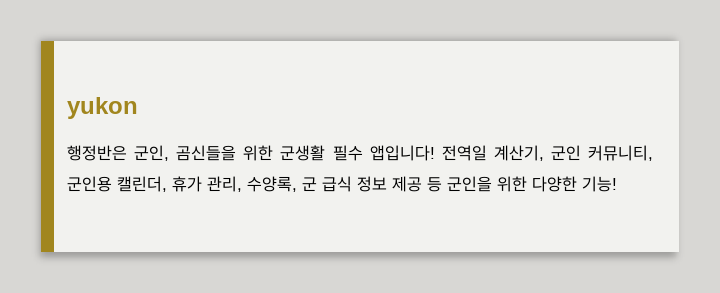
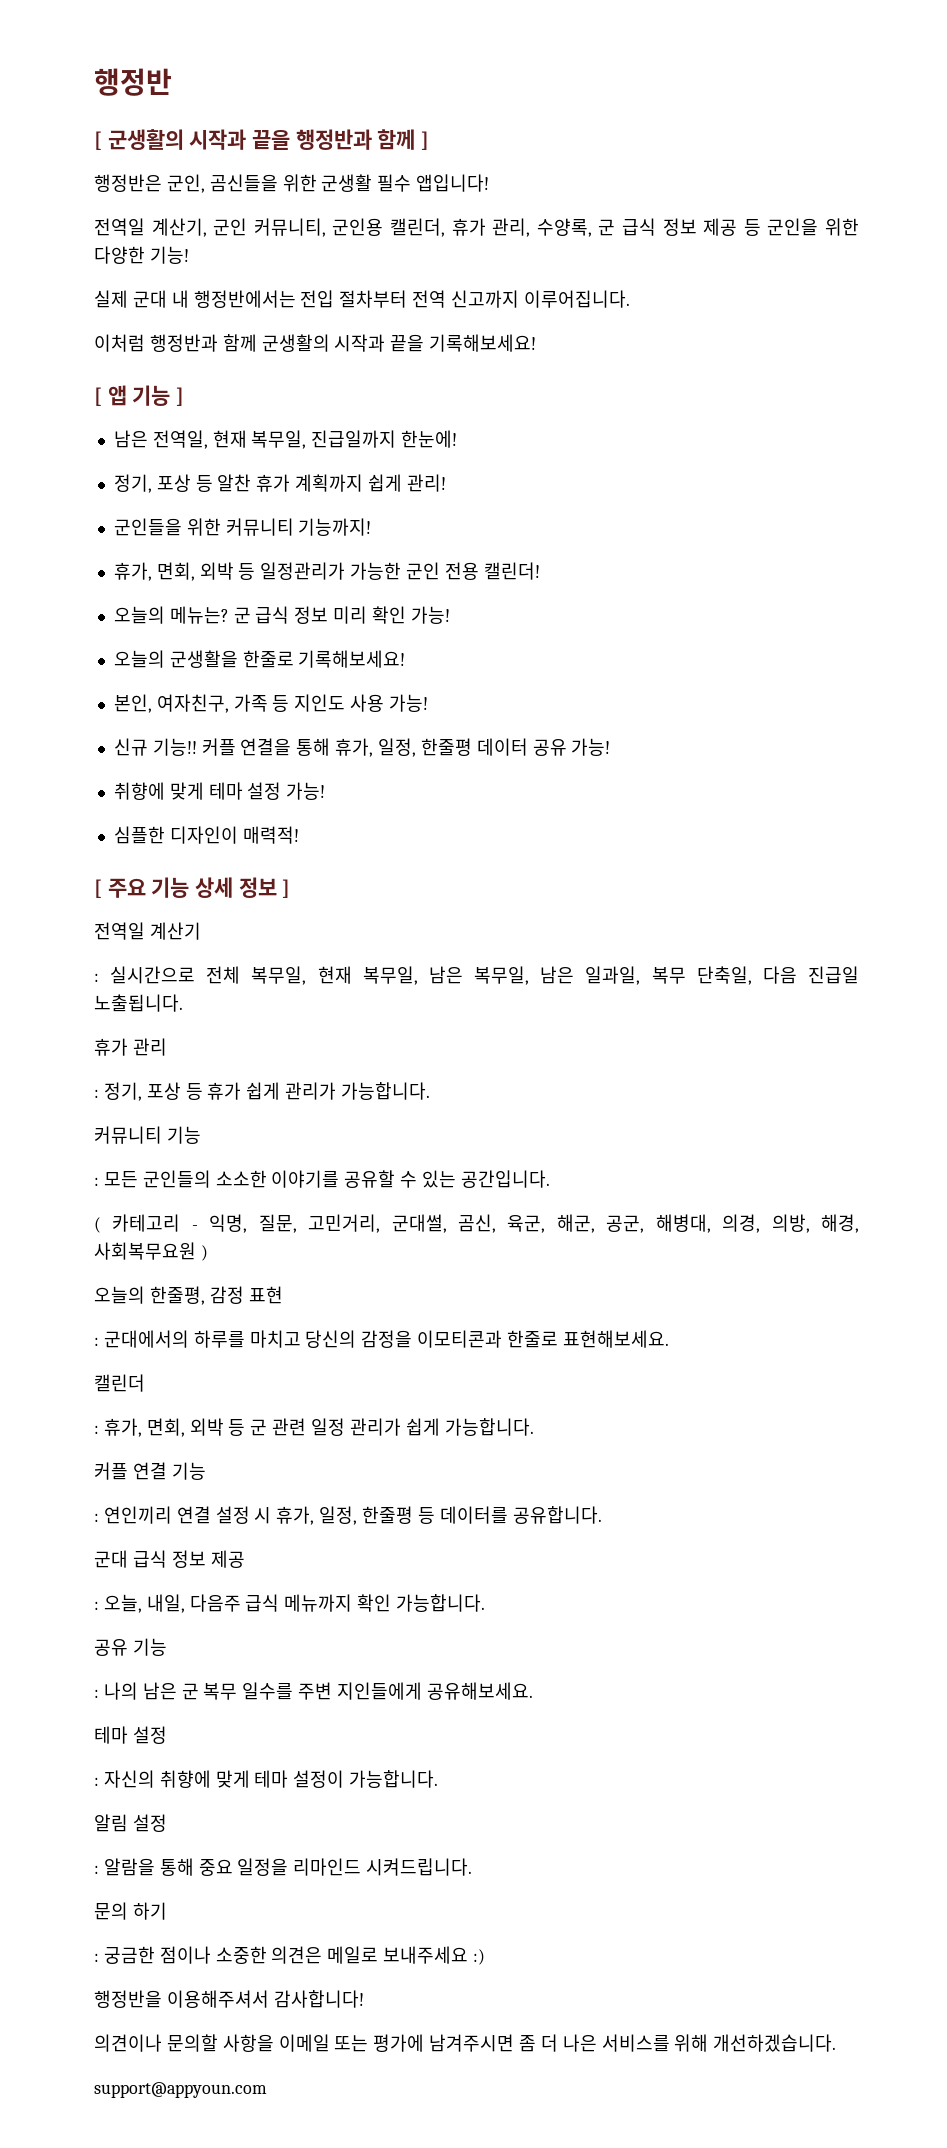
[67,97,138,119] yukon -> [94,68,172,96] [94,129,430,150] 행정반 // [ 군생활의 시작과 끝을 행정반과 함께 ]
(435, 153) none -> (490, 183) //
(617, 184) none -> [94,290,630,308] [94,334,537,352] [94,385,185,406] [113,430,458,449] [113,474,446,493] [113,518,372,536] [113,562,540,581] [113,606,450,624] [113,650,406,668] [113,694,428,713] [113,738,611,757] [113,782,326,800] [113,826,299,844] [94,877,291,898] [94,922,201,940] [94,966,859,985] [94,994,183,1012] [94,1038,167,1056] [94,1082,431,1101] [94,1126,201,1144] [94,1170,550,1188] [94,1214,860,1233] [94,1242,208,1261] [94,1286,283,1305] [94,1330,669,1348] [94,1374,145,1392] [94,1418,534,1437] [94,1462,206,1480] [94,1506,602,1525] [94,1550,245,1568] [94,1594,486,1613] [94,1638,167,1656] [94,1682,533,1700] [94,1726,167,1744] [94,1770,439,1788] [94,1814,167,1832] [94,1858,473,1876] [94,1902,167,1920] [94,1946,486,1965] [94,1990,364,2008] [94,2034,837,2052] [94,2082,267,2098] // 실제 군대 내 행정반에서는 전입 절차부터 전역 신고까지 이루어집니다. // 이처럼 행정반과 함께 군생활의 시작과 끝을 기록해보세요! // [ 앱 기능 ] // 남은 전역일, 현재 복무일, 진급일까지 한눈에! // 정기, 포상 등 알찬 휴가 계획까지 쉽게 관리! // 군인들을 위한 커뮤니티 기능까지! // 휴가, 면회, 외박 등 일정관리가 가능한 군인 전용 캘린더! // 오늘의 메뉴는? 군 급식 정보 미리 확인 가능! // 오늘의 군생활을 한줄로 기록해보세요! // 본인, 여자친구, 가족 등 지인도 사용 가능! // 신규 기능!! 커플 연결을 통해 휴가, 일정, 한줄평 데이터 공유 가능! // 취향에 맞게 테마 설정 가능! // 심플한 디자인이 매력적! // [ 주요 기능 상세 정보 ] // 전역일 계산기 // : 실시간으로 전체 복무일, 현재 복무일, 남은 복무일, 남은 일과일, 복무 단축일, 다음 진급일 노출됩니다. // 휴가 관리 // : 정기, 포상 등 휴가 쉽게 관리가 가능합니다. // 커뮤니티 기능 // : 모든 군인들의 소소한 이야기를 공유할 수 있는 공간입니다. // ( 카테고리 - 익명, 질문, 고민거리, 군대썰, 곰신, 육군, 해군, 공군, 해병대, 의경, 의방, 해경, 사회복무요원 ) // 오늘의 한줄평, 감정 표현 // : 군대에서의 하루를 마치고 당신의 감정을 이모티콘과 한줄로 표현해보세요. // 캘린더 // : 휴가, 면회, 외박 등 군 관련 일정 관리가 쉽게 가능합니다. // 커플 연결 기능 // : 연인끼리 연결 설정 시 휴가, 일정, 한줄평 등 데이터를 공유합니다. // 군대 급식 정보 제공 // : 오늘, 내일, 다음주 급식 메뉴까지 확인 가능합니다. // 공유 기능 // : 나의 남은 군 복무 일수를 주변 지인들에게 공유해보세요. // 테마 설정 // : 자신의 취향에 맞게 테마 설정이 가능합니다. // 알림 설정 // : 알람을 통해 중요 일정을 리마인드 시켜드립니다. // 문의 하기 // : 궁금한 점이나 소중한 의견은 메일로 보내주세요 :) // 행정반을 이용해주셔서 감사합니다! // 의견이나 문의할 사항을 이메일 또는 평가에 남겨주시면 좀 더 나은 서비스를 위해 개선하겠습니다. // support@appyoun.com

